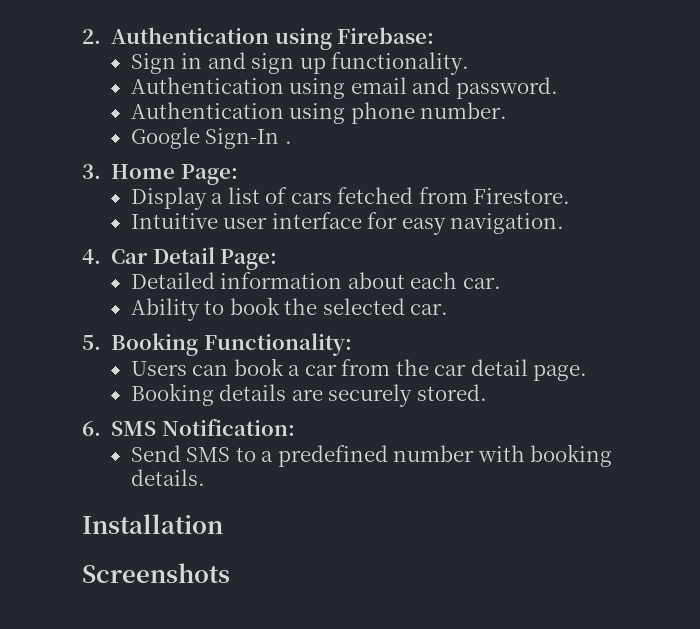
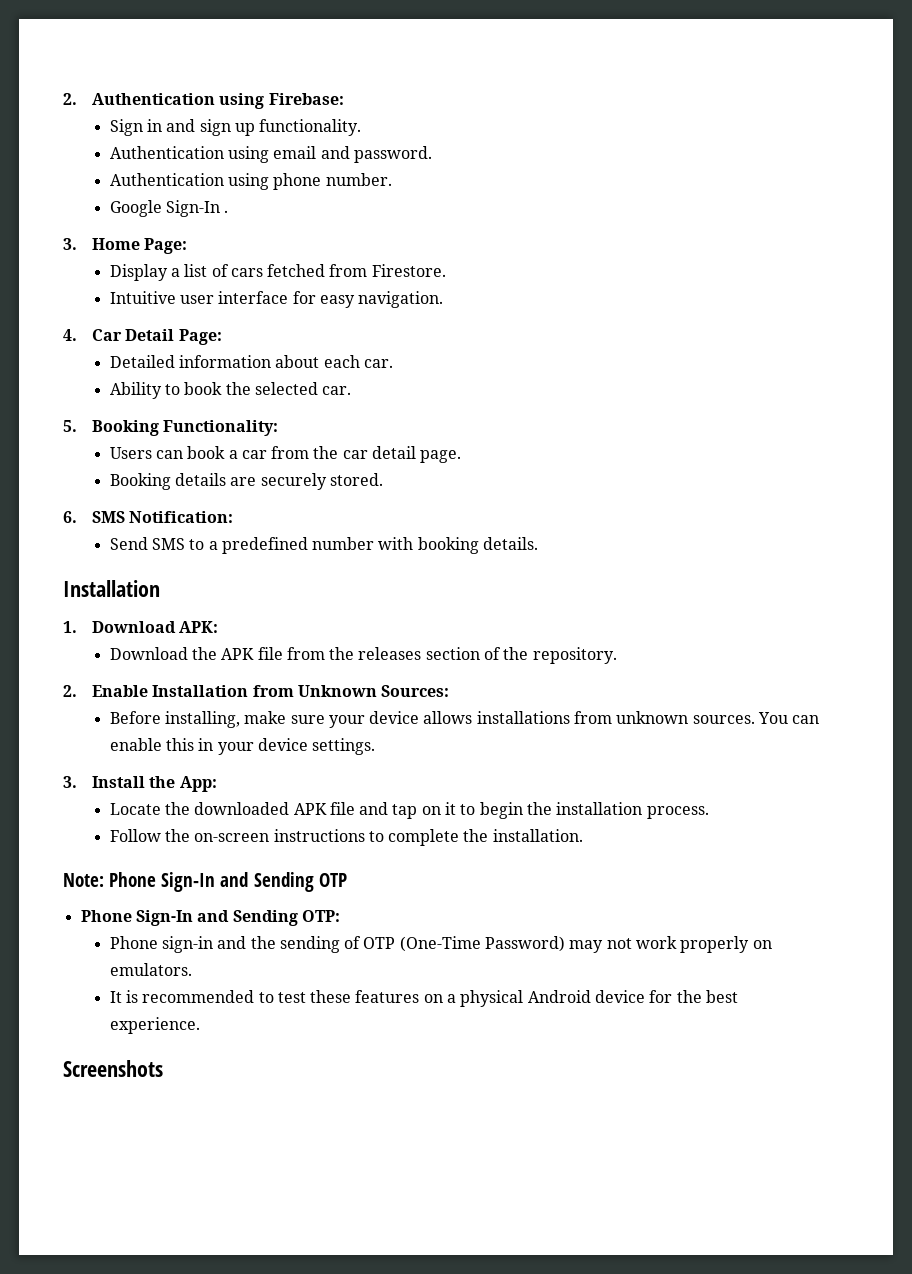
(223, 524) none -> [63,621,219,633] [109,647,617,664] [63,685,450,697] [109,711,820,728] [109,738,376,755] [63,776,217,792] [109,802,709,819] [109,829,583,846] [63,872,347,892] [80,910,340,926] [109,936,772,953] [109,963,192,976] [109,990,739,1007] [109,1017,200,1034] // 1. Download APK: // Download the APK file from the releases section of the repository. // 2. Enable Installation from Unknown Sources: // Before installing, make sure your device allows installations from unknown sources. You can enable this in your device settings. // 3. Install the App: // Locate the downloaded APK file and tap on it to begin the installation process. // Follow the on-screen instructions to complete the installation. // Note: Phone Sign-In and Sending OTP // Phone Sign-In and Sending OTP: // Phone sign-in and the sending of OTP (One-Time Password) may not work properly on emulators. // It is recommended to test these features on a physical Android device for the best experience.

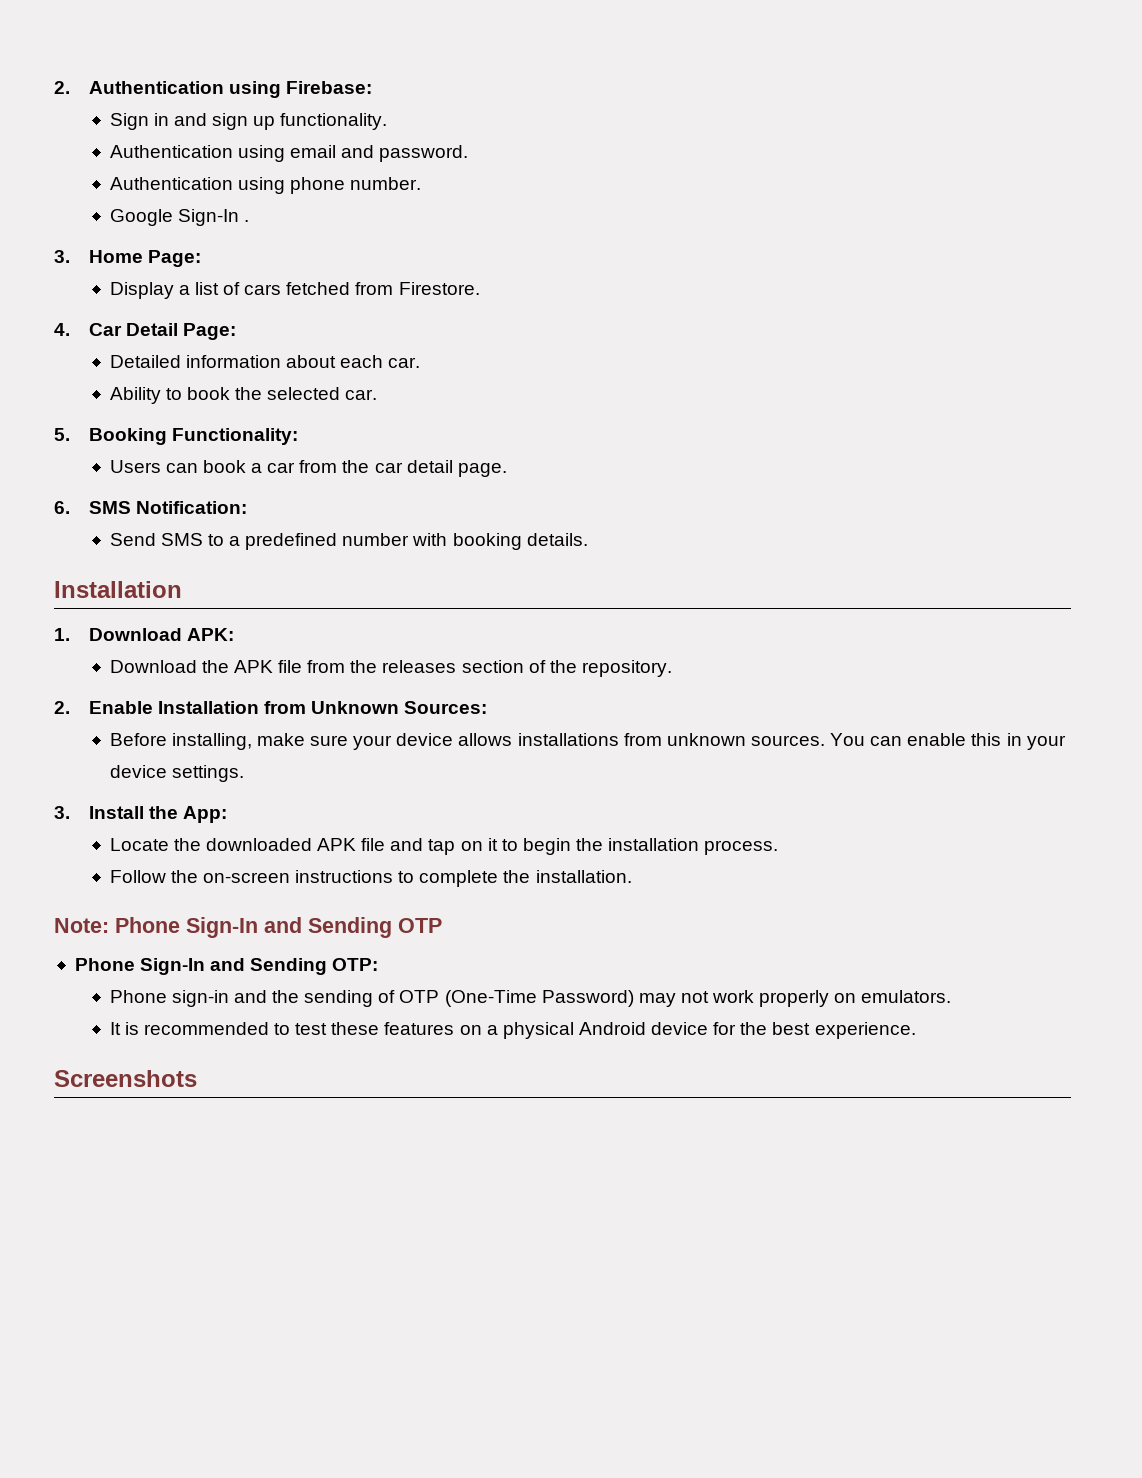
[109,291,444,308] // Intuitive user interface for easy navigation. -> (480, 288) none
[109,473,383,490] // Booking details are securely stored. -> (507, 470) none

